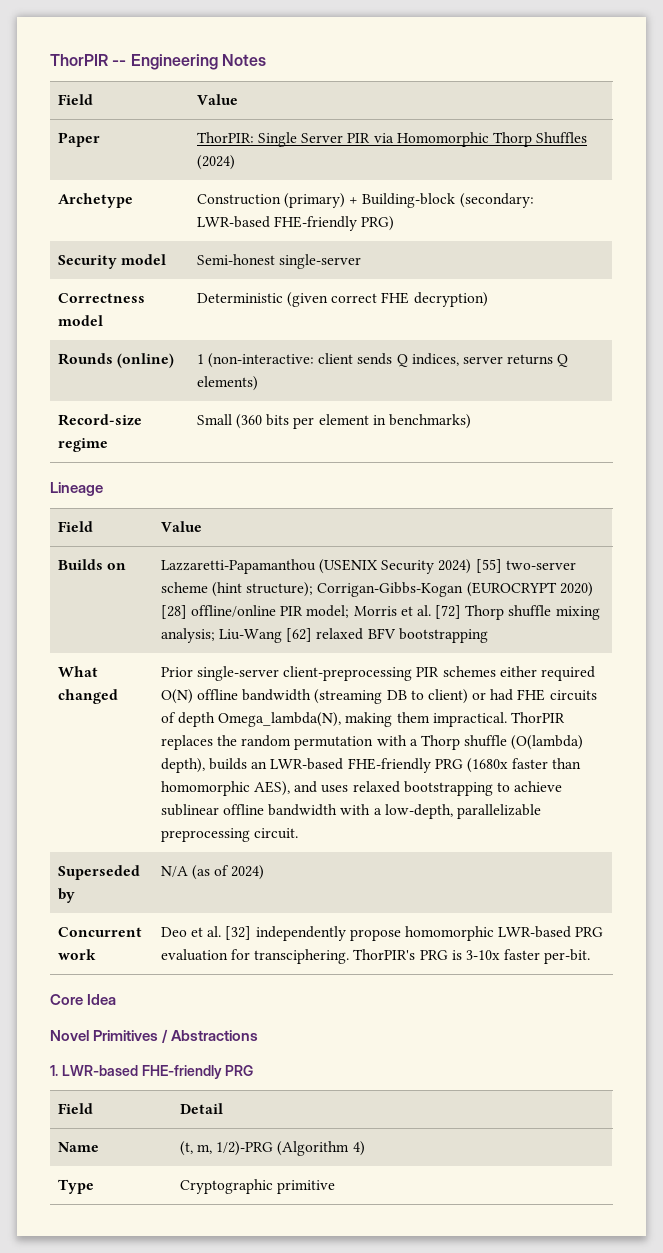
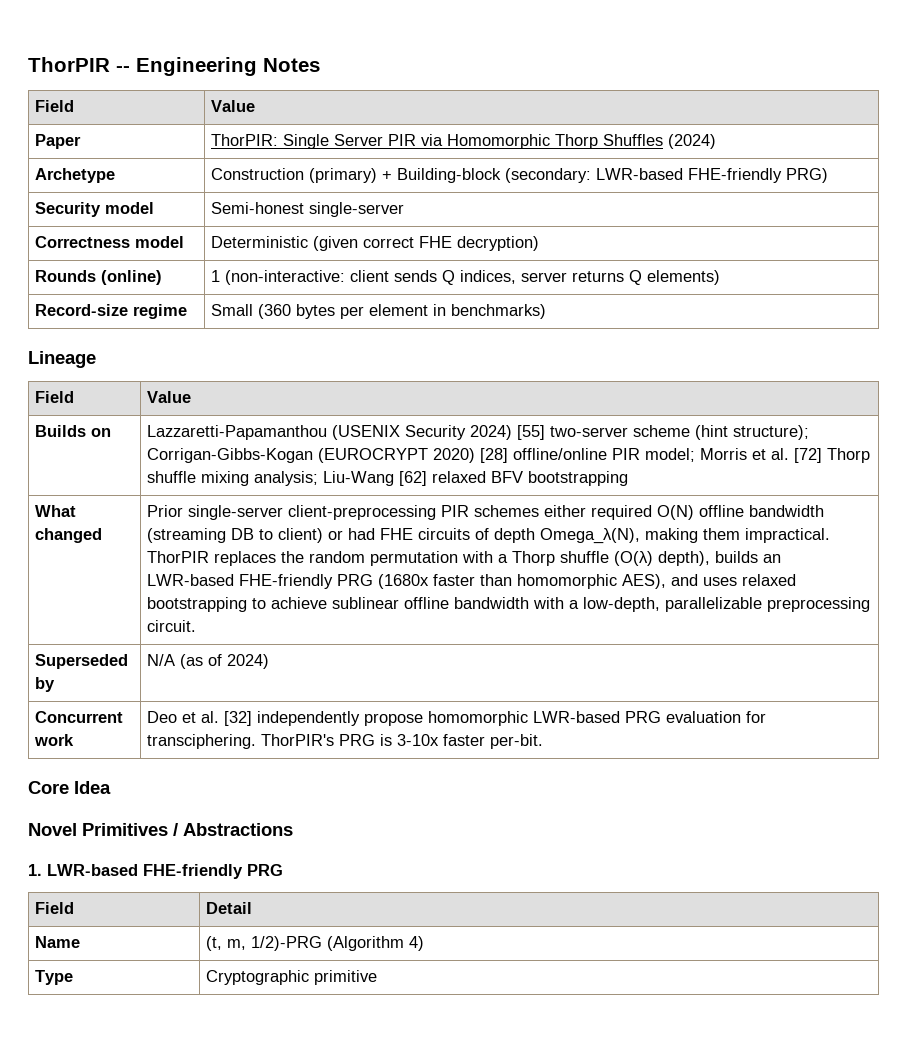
[266,414,290,426] bits -> [295,304,335,319] bytes
[218,712,342,727] Omega_lambda(N), -> [539,528,640,544] Omega_λ(N),
[511,735,584,750] (O(lambda) -> [613,551,653,566] (O(λ)

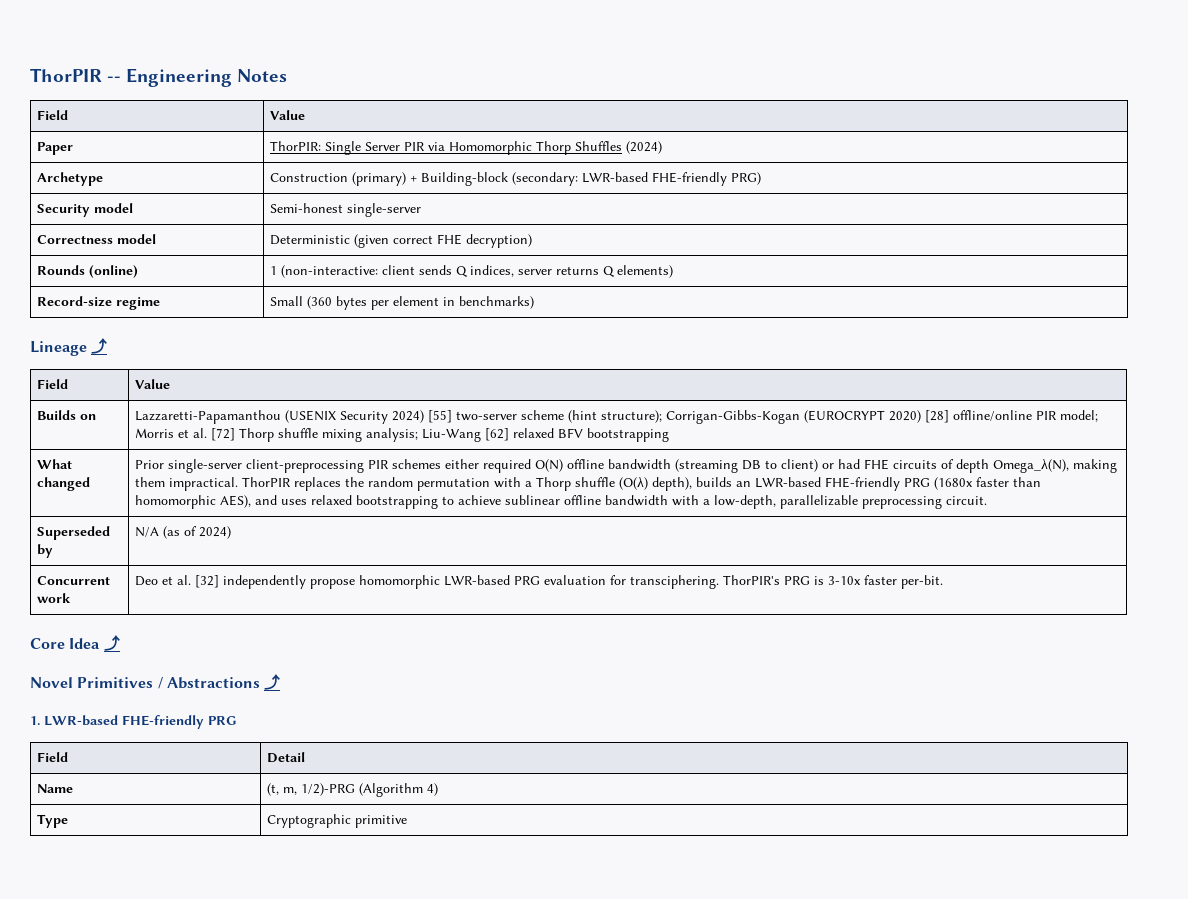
(96, 359) none -> [91,338,108,354] ⤴
(111, 787) none -> [103,635,120,651] ⤴
(293, 829) none -> [264,674,281,690] ⤴

